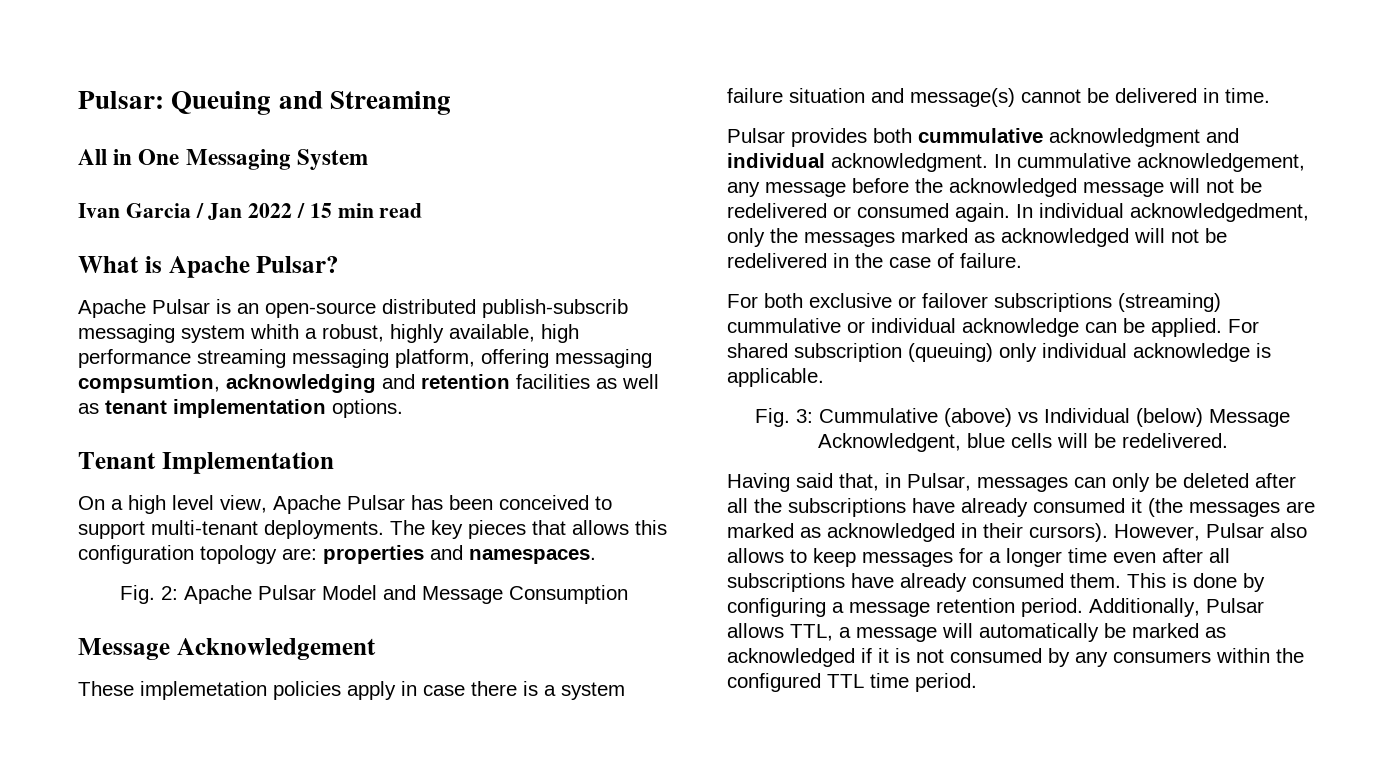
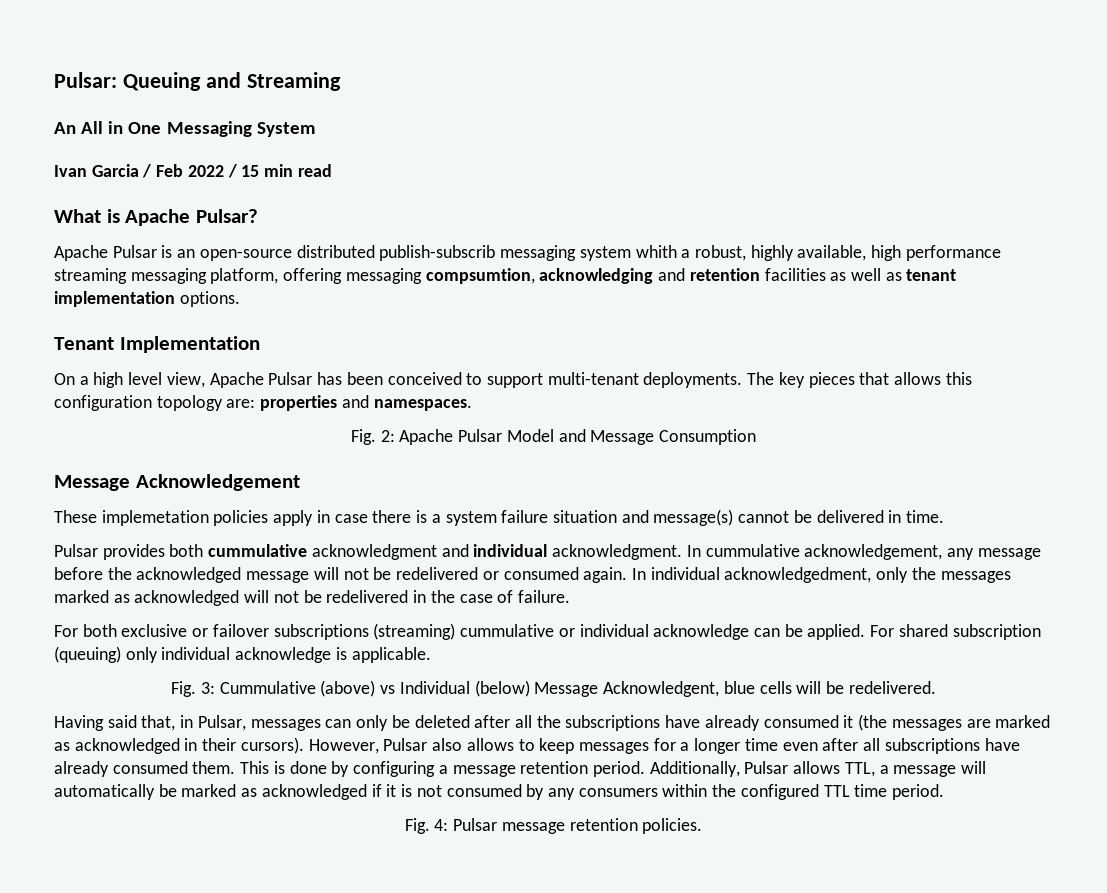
(451, 103) none -> [54,122,76,134] An
[208,203,243,220] Jan -> [156,164,184,177] Feb
(977, 682) none -> [404,818,703,834] // Fig. 4: Pulsar message retention policies.

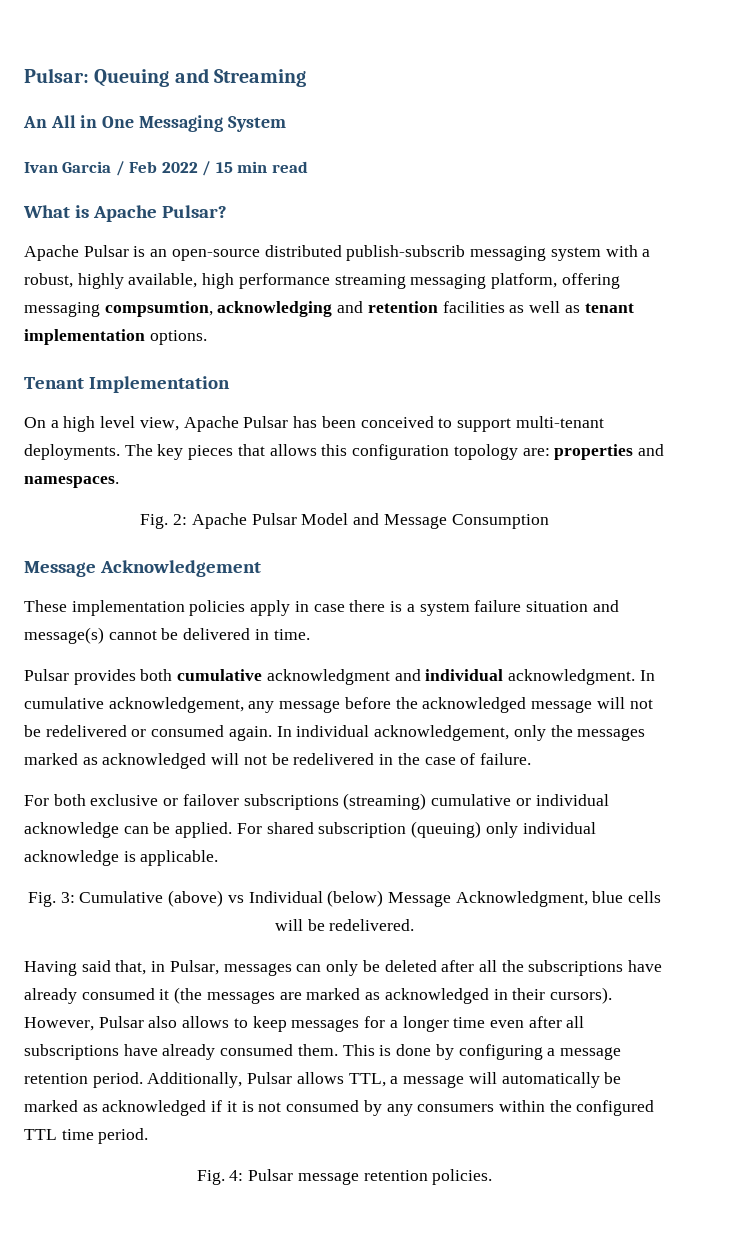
[635,245,677,258] whith -> [605,245,638,257] with
[101,510,209,526] implemetation -> [71,600,185,616] implementation
[208,544,308,557] cummulative -> [177,669,263,681] cumulative
[705,544,800,557] cummulative -> [24,697,104,709] cumulative
[724,567,872,583] acknowledgedment, -> [374,725,510,741] acknowledgement,
[460,624,555,637] cummulative -> [431,794,512,806] cumulative
[219,681,316,694] Cummulative -> [79,891,164,903] Cumulative
[603,681,720,697] Acknowledgent, -> [455,891,588,907] Acknowledgment,

